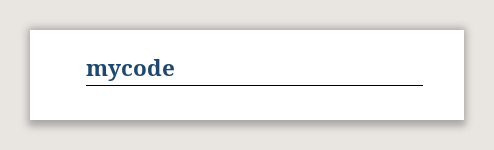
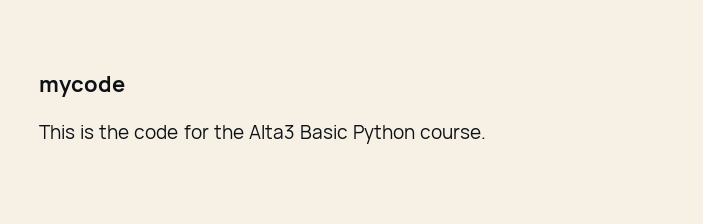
(175, 70) none -> [39,125,487,144] // This is the code for the Alta3 Basic Python course.

